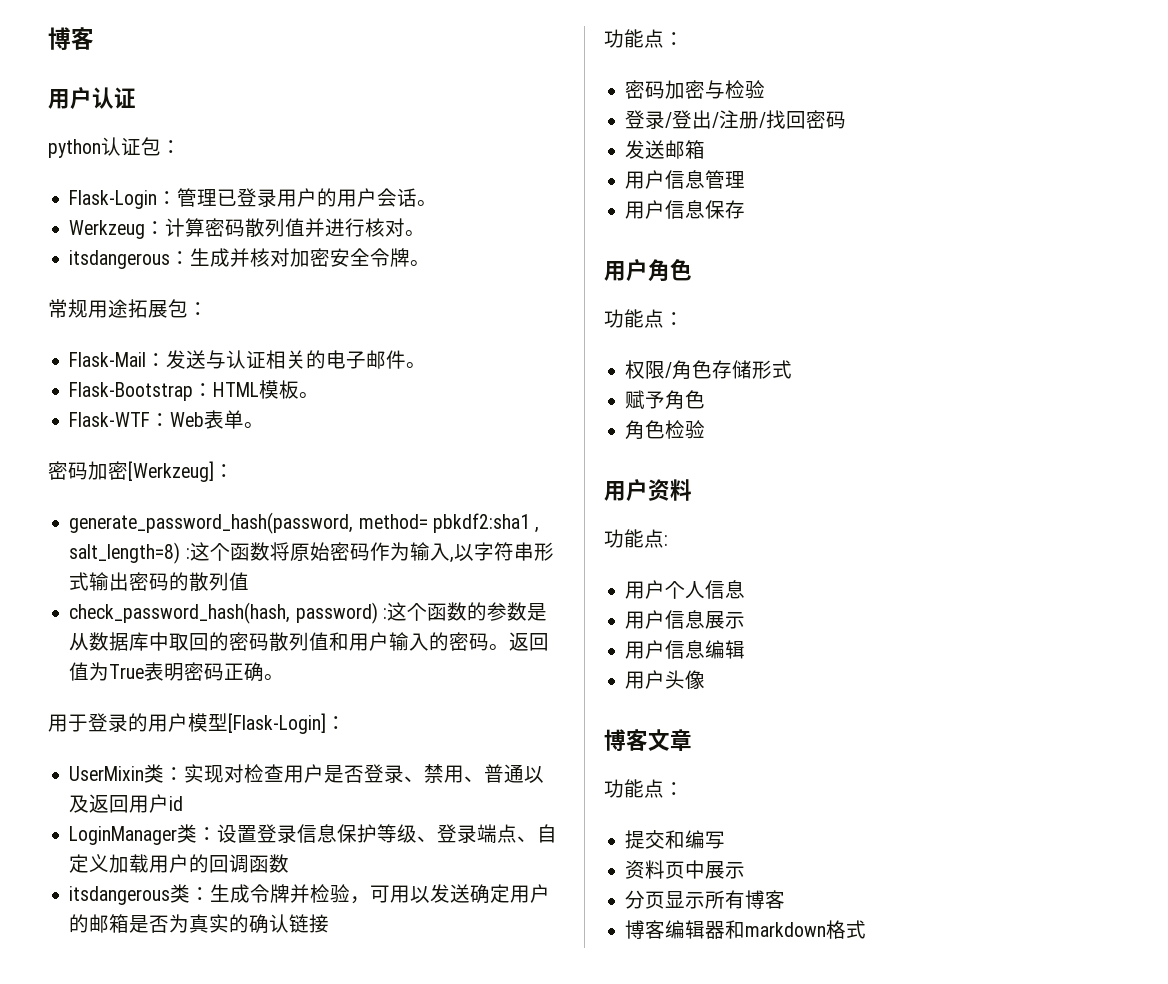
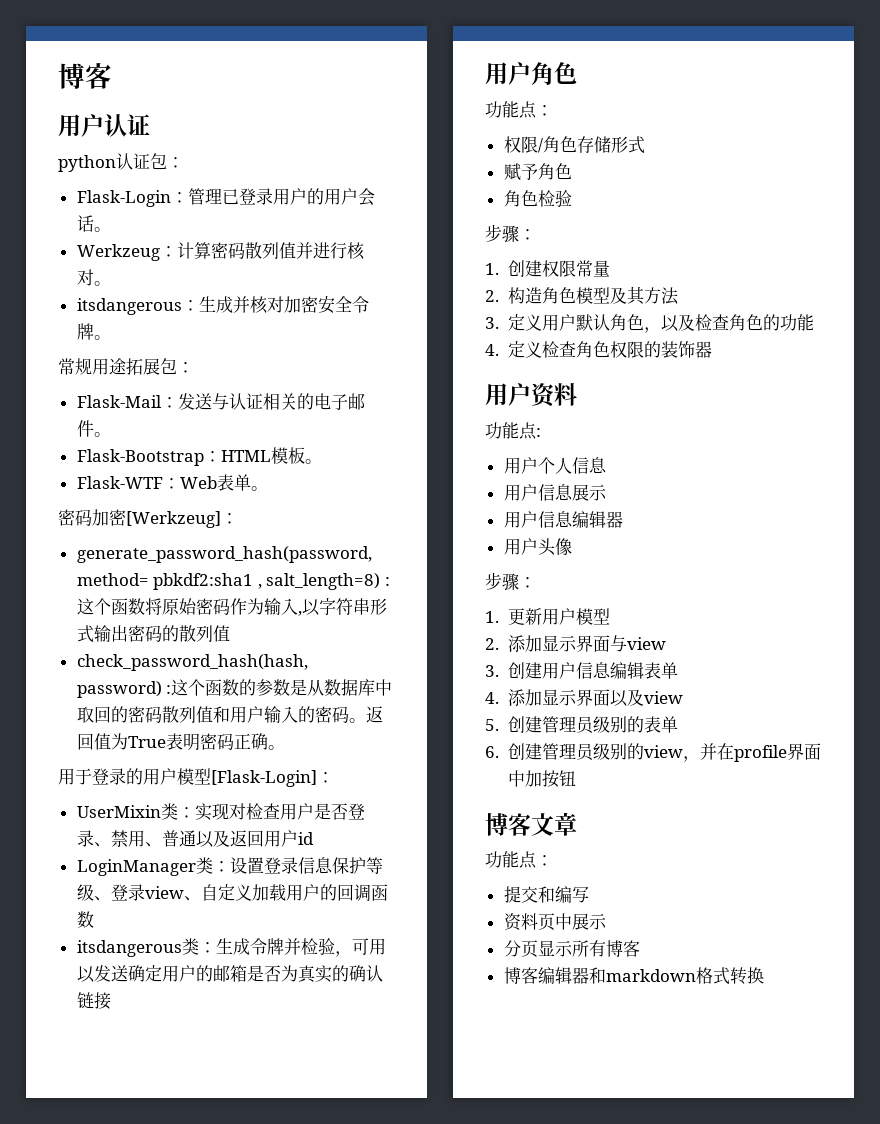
[477,824,518,843] 端点 -> [144,886,184,899] view
[604,29,684,48] [625,80,766,99] [625,110,847,129] [625,140,706,159] [625,170,746,189] [625,200,746,219] // 功能点： // 密码加密与检验 // 登录/登出/注册/找回密码 // 发送邮箱 // 用户信息管理 // 用户信息保存 -> (111, 1001) none
(706, 429) none -> [485,224,536,243] [485,260,610,277] [485,286,679,305] [485,314,814,333] [485,341,712,358] // 步骤： // 1.创建权限常量 // 2.构造角色模型及其方法 // 3.定义用户默认角色，以及检查角色的功能 // 4.定义检查角色权限的装饰器
(746, 649) none -> [605,511,623,528] 器
(706, 679) none -> [485,572,536,591] [485,608,610,625] [485,635,666,652] [485,662,678,679] [485,689,683,707] [485,716,678,734] [485,743,821,762] [507,770,576,788] // 步骤： // 1.更新用户模型 // 2.添加显示界面与view // 3.创建用户信息编辑表单 // 4.添加显示界面以及view // 5.创建管理员级别的表单 // 6.创建管理员级别的view，并在profile界面中加按钮
(867, 929) none -> [729,967,764,985] 转换

